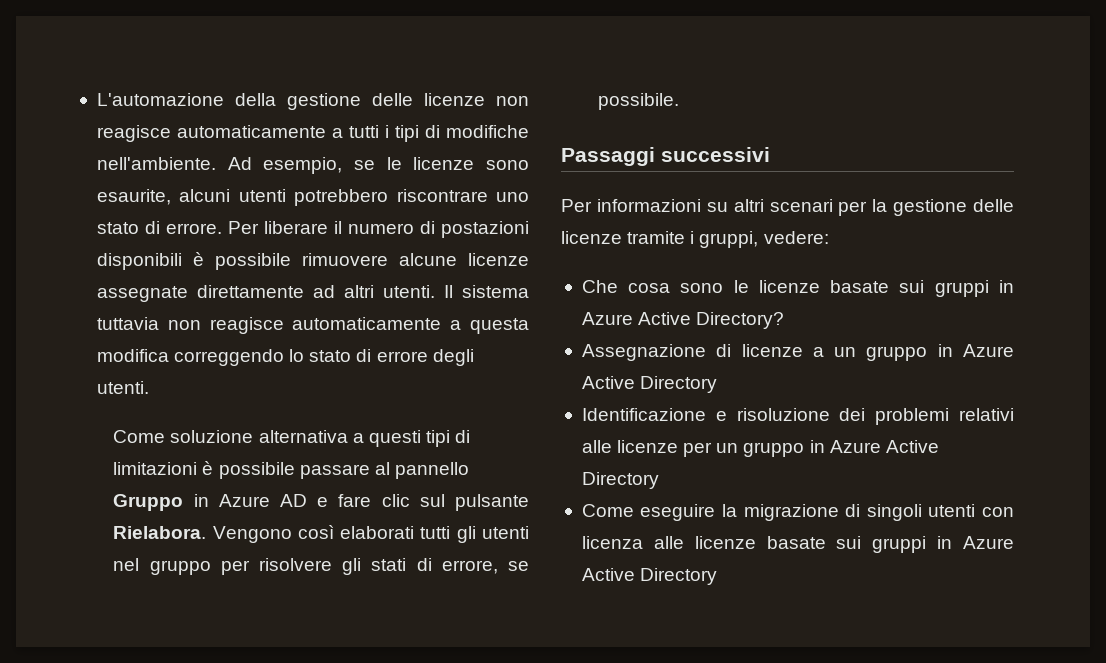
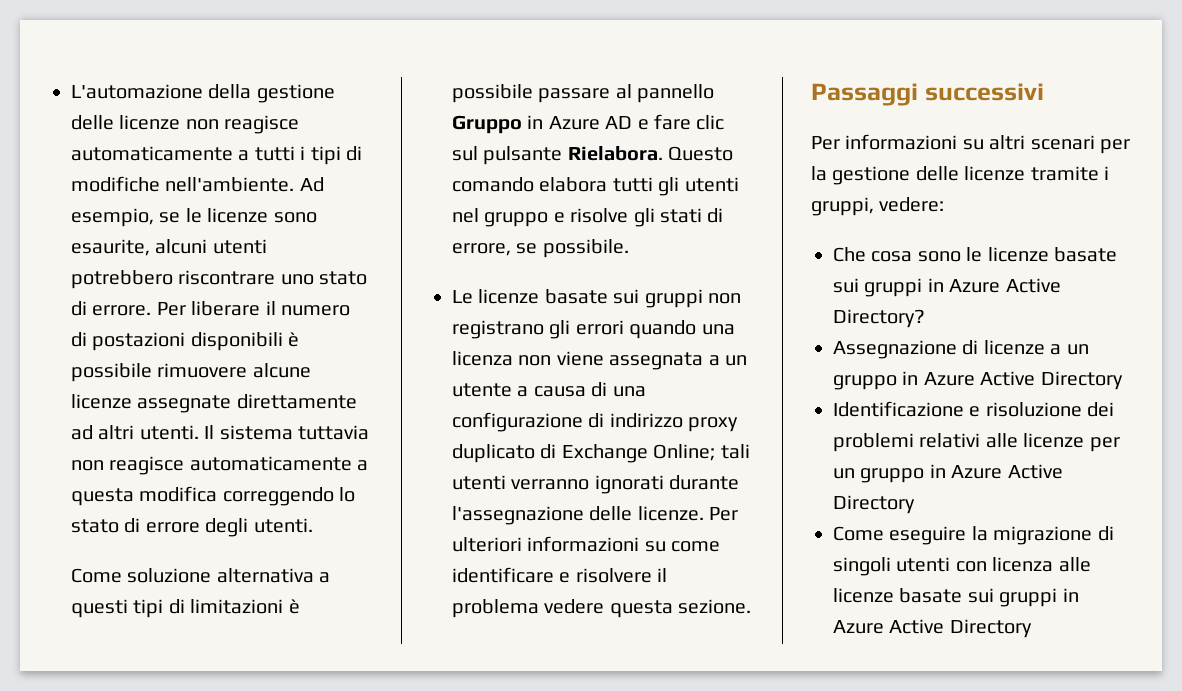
[212,525,415,543] Vengono così elaborati -> [668,146,734,161] [452,177,608,192] Questo comando elabora
[220,558,332,575] per risolvere -> [553,208,629,223] e risolve
(680, 101) none -> [452,289,741,308] [452,320,735,339] [452,351,747,370] [452,382,646,397] [452,412,739,432] [452,444,750,463] [452,475,740,494] [452,506,739,525] [452,536,721,552] [452,567,668,583] [452,599,752,618] // Le licenze basate sui gruppi non registrano gli errori quando una licenza non viene assegnata a un utente a causa di una configurazione di indirizzo proxy duplicato di Exchange Online; tali utenti verranno ignorati durante l'assegnazione delle licenze. Per ulteriori informazioni su come identificare e risolvere il problema vedere questa sezione.

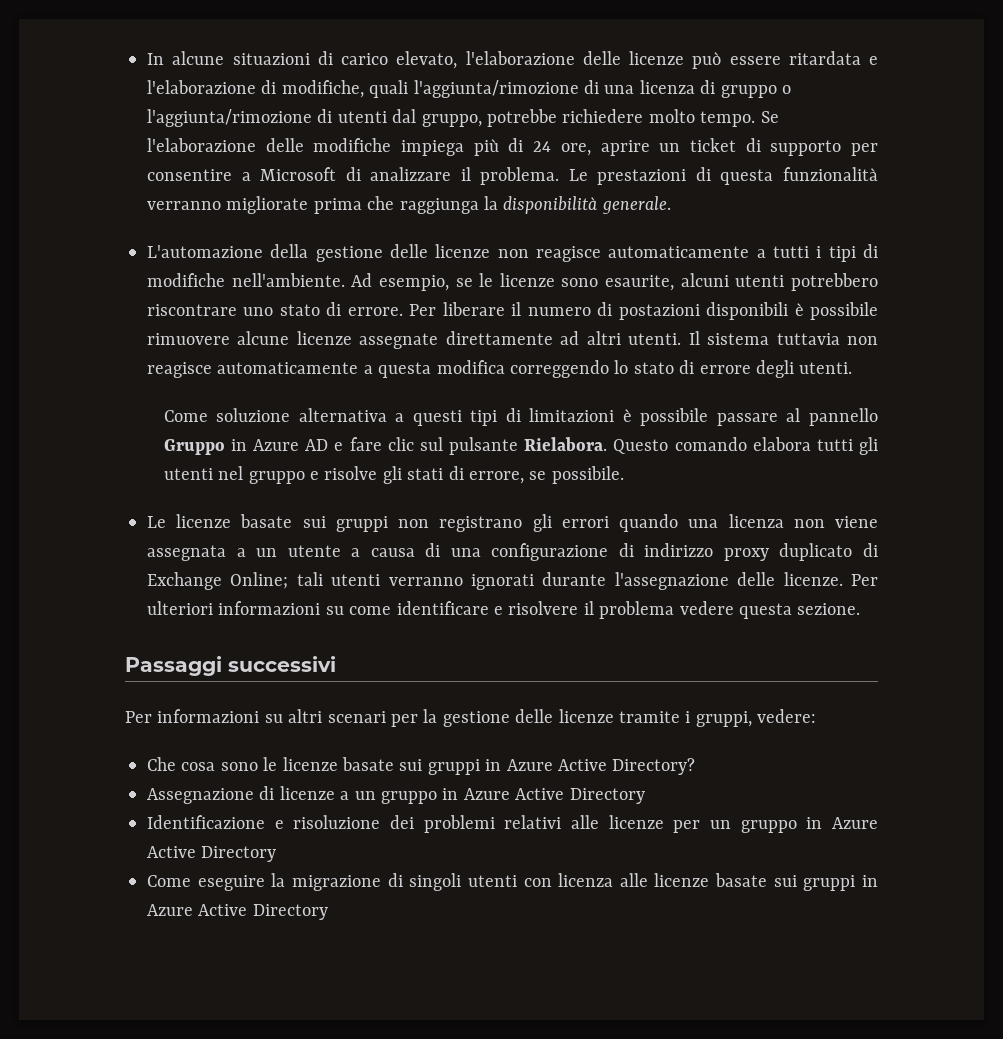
(71, 91) none -> [147,51,878,69] [147,80,791,98] [147,109,779,127] [147,138,879,156] [147,167,878,185] [147,196,671,214] In alcune situazioni di carico elevato, l'elaborazione delle licenze può essere ritardata e l'elaborazione di modifiche, quali l'aggiunta/rimozione di una licenza di gruppo o l'aggiunta/rimozione di utenti dal gruppo, potrebbe richiedere molto tempo. Se l'elaborazione delle modifiche impiega più di 24 ore, aprire un ticket di supporto per consentire a Microsoft di analizzare il problema. Le prestazioni di questa funzionalità verranno migliorate prima che raggiunga la disponibilità generale. //

